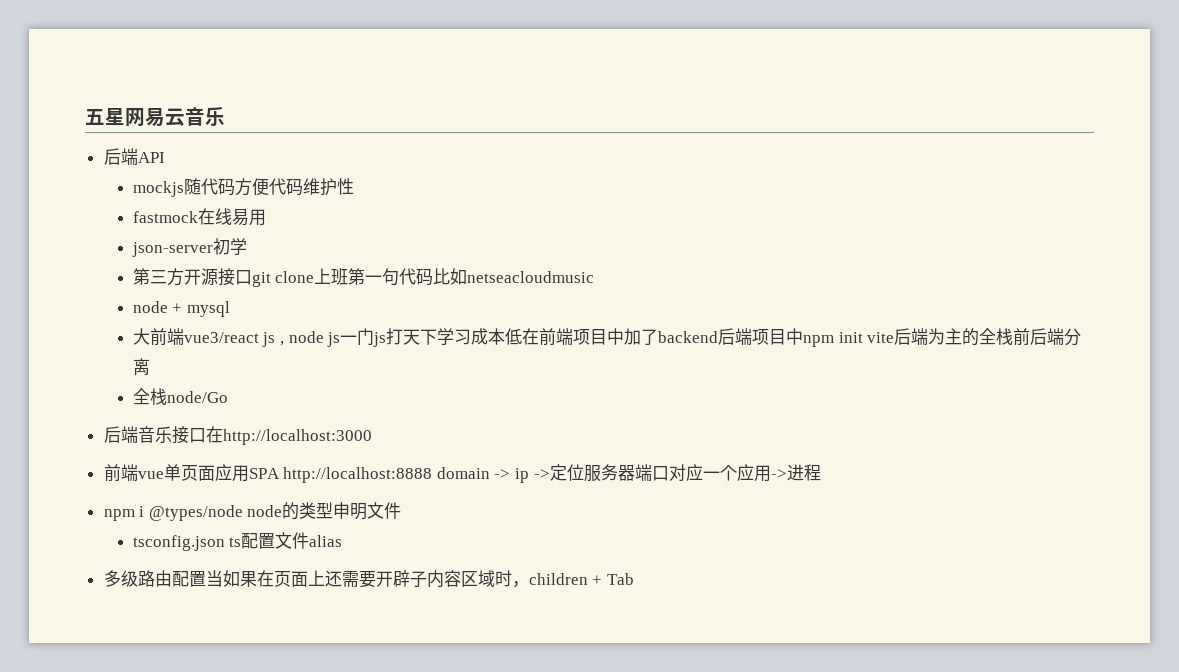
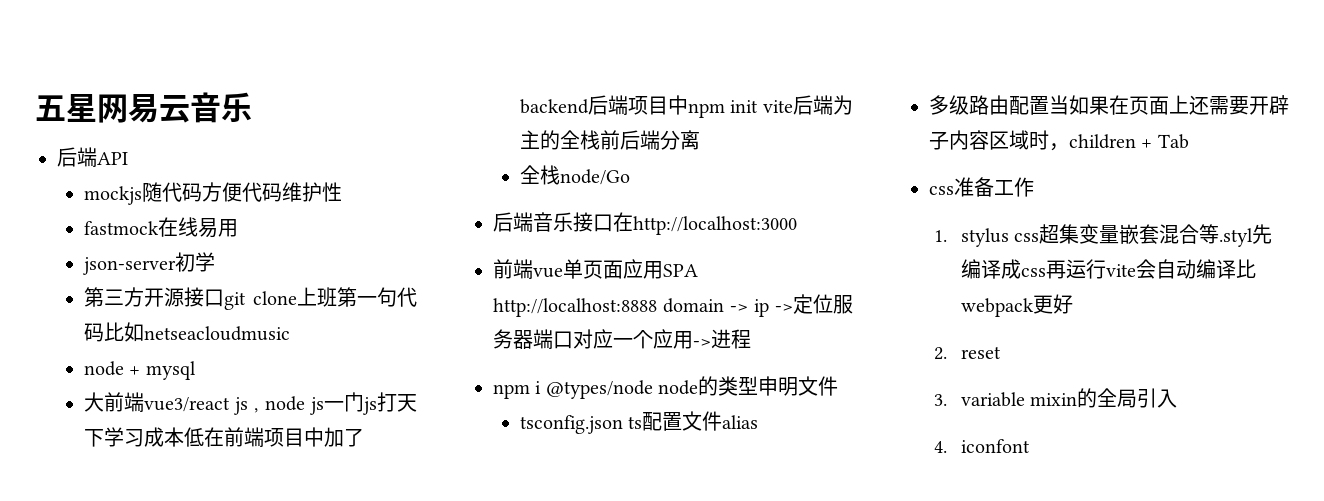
(634, 579) none -> [929,177,1034,197] [933,224,1273,247] [960,259,1256,279] [960,294,1073,317] [933,346,1001,360] [933,388,1178,408] [933,439,1030,453] // css准备工作 // 1. stylus css超集变量嵌套混合等.styl先编译成css再运行vite会自动编译比webpack更好 // 2. reset // 3. variable mixin的全局引入 // 4. iconfont

